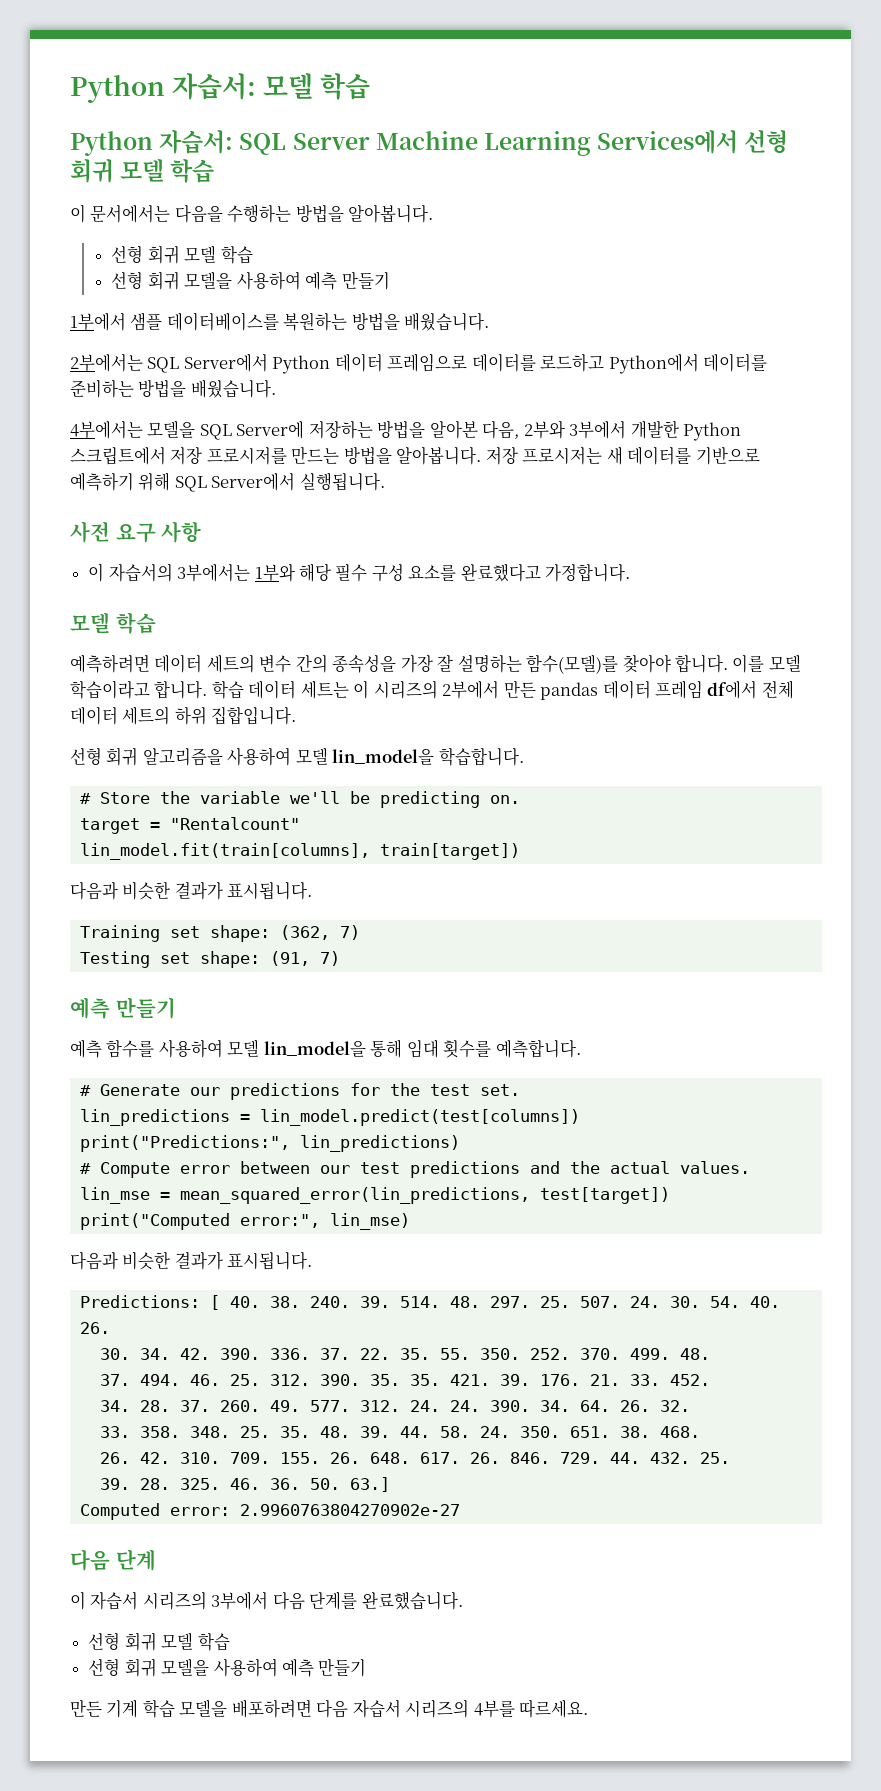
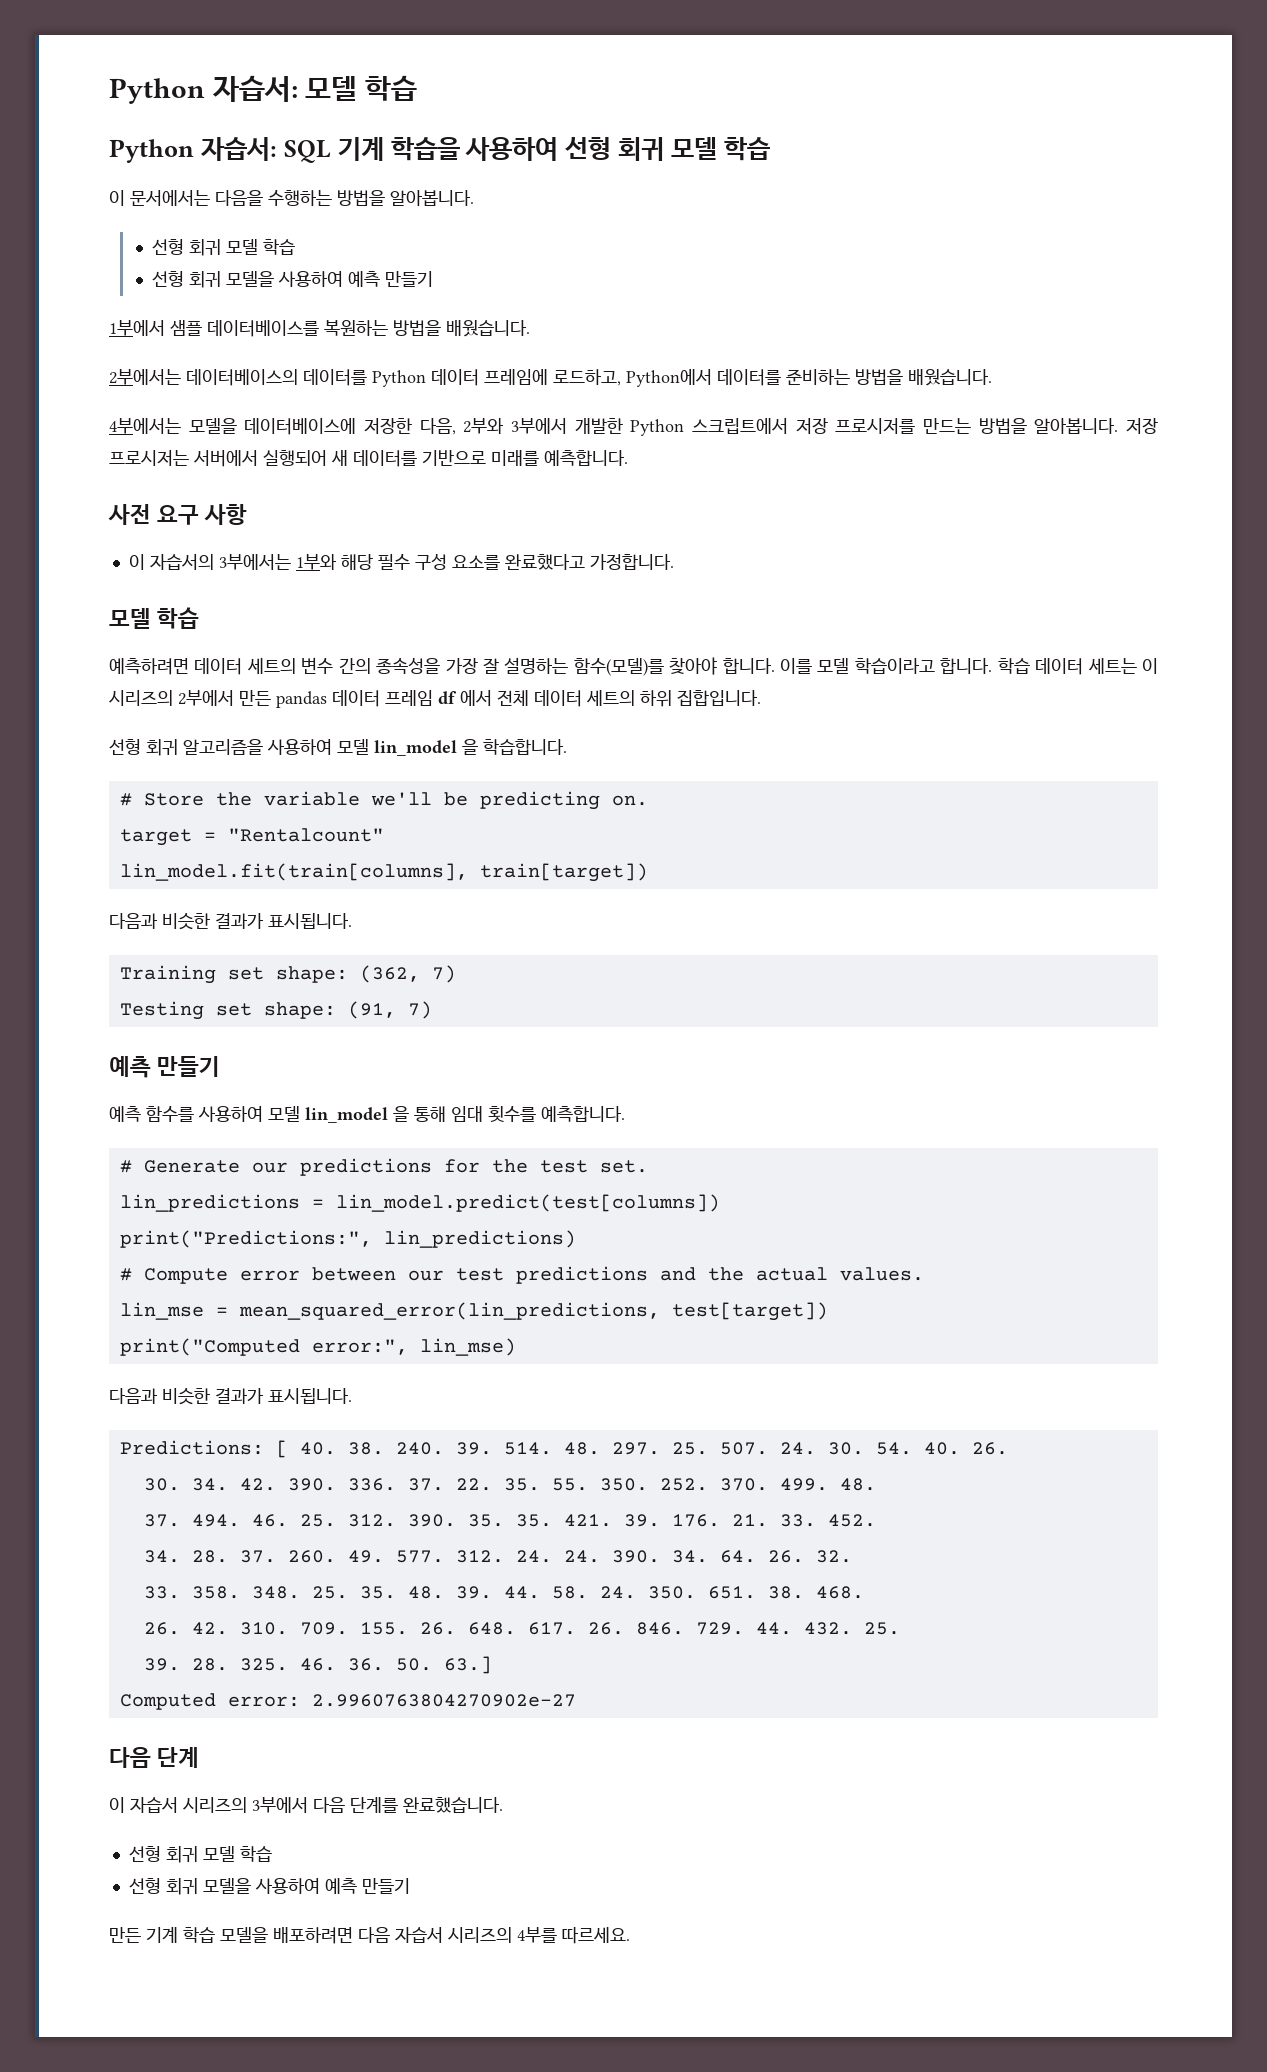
[292,130,739,156] Server Machine Learning Services에서 -> [337,137,559,161] 기계 학습을 사용하여
[147,353,605,374] SQL Server에서 Python 데이터 프레임으로 데이터를 로드하고 -> [186,369,621,387] 데이터베이스의 데이터를 Python 데이터 프레임에 로드하고,
[199,420,478,440] SQL Server에 저장하는 방법을 알아본 -> [244,418,412,435] 데이터베이스에 저장한
(603, 456) none -> [193,450,327,467] 서버에서 실행되어
[70,472,385,492] 예측하기 위해 SQL Server에서 실행됩니다. -> [491,450,628,466] 미래를 예측합니다.
[707,680,758,699] df에서 -> [438,690,492,706] df 에서
[332,749,435,765] lin_model을 -> [374,739,478,756] lin_model 을
[263,1041,366,1057] lin_model을 -> [305,1106,409,1123] lin_model 을

